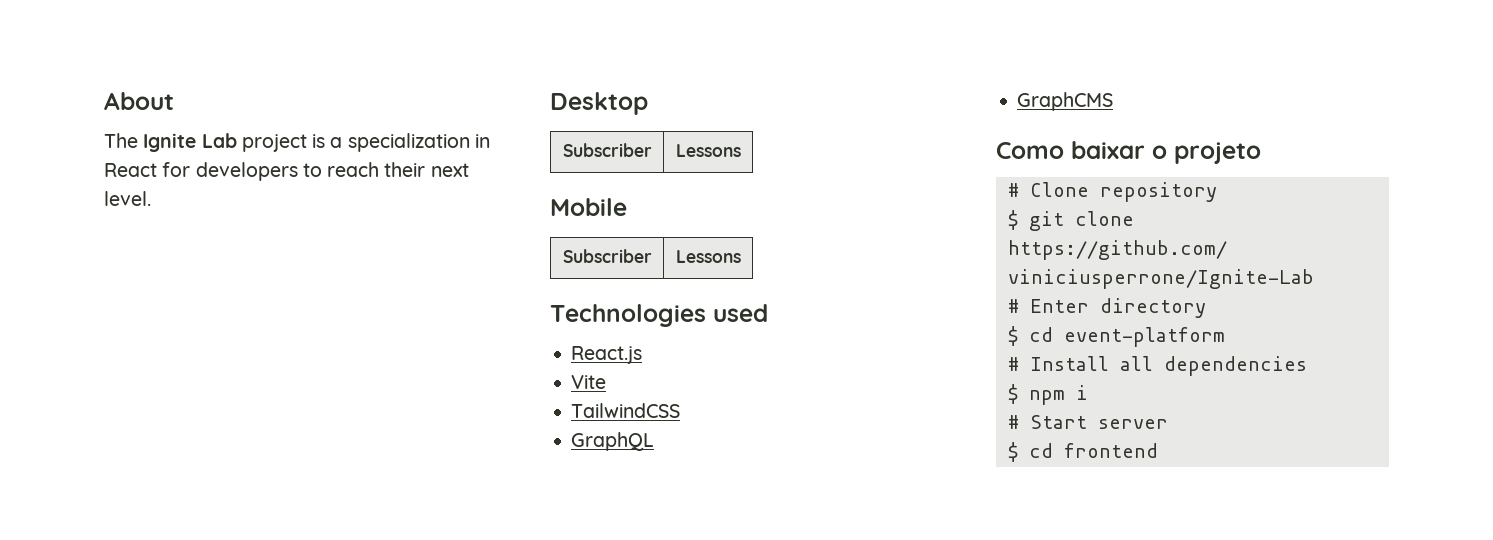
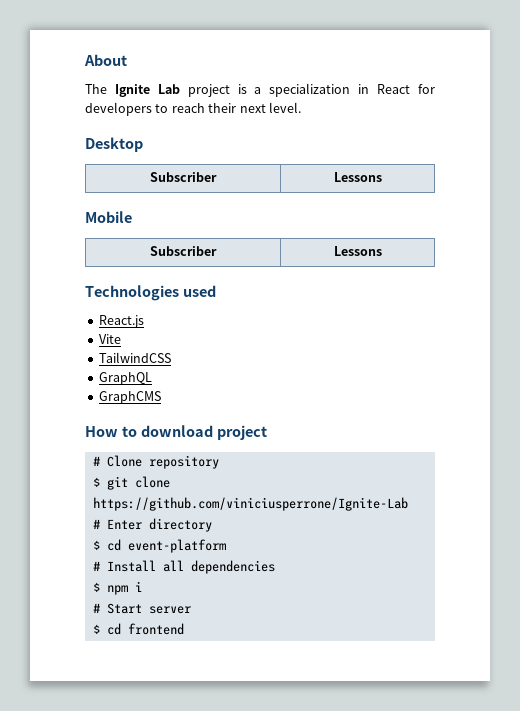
[996,141,1261,164] Como baixar o projeto -> [85,425,267,440] How to download project

